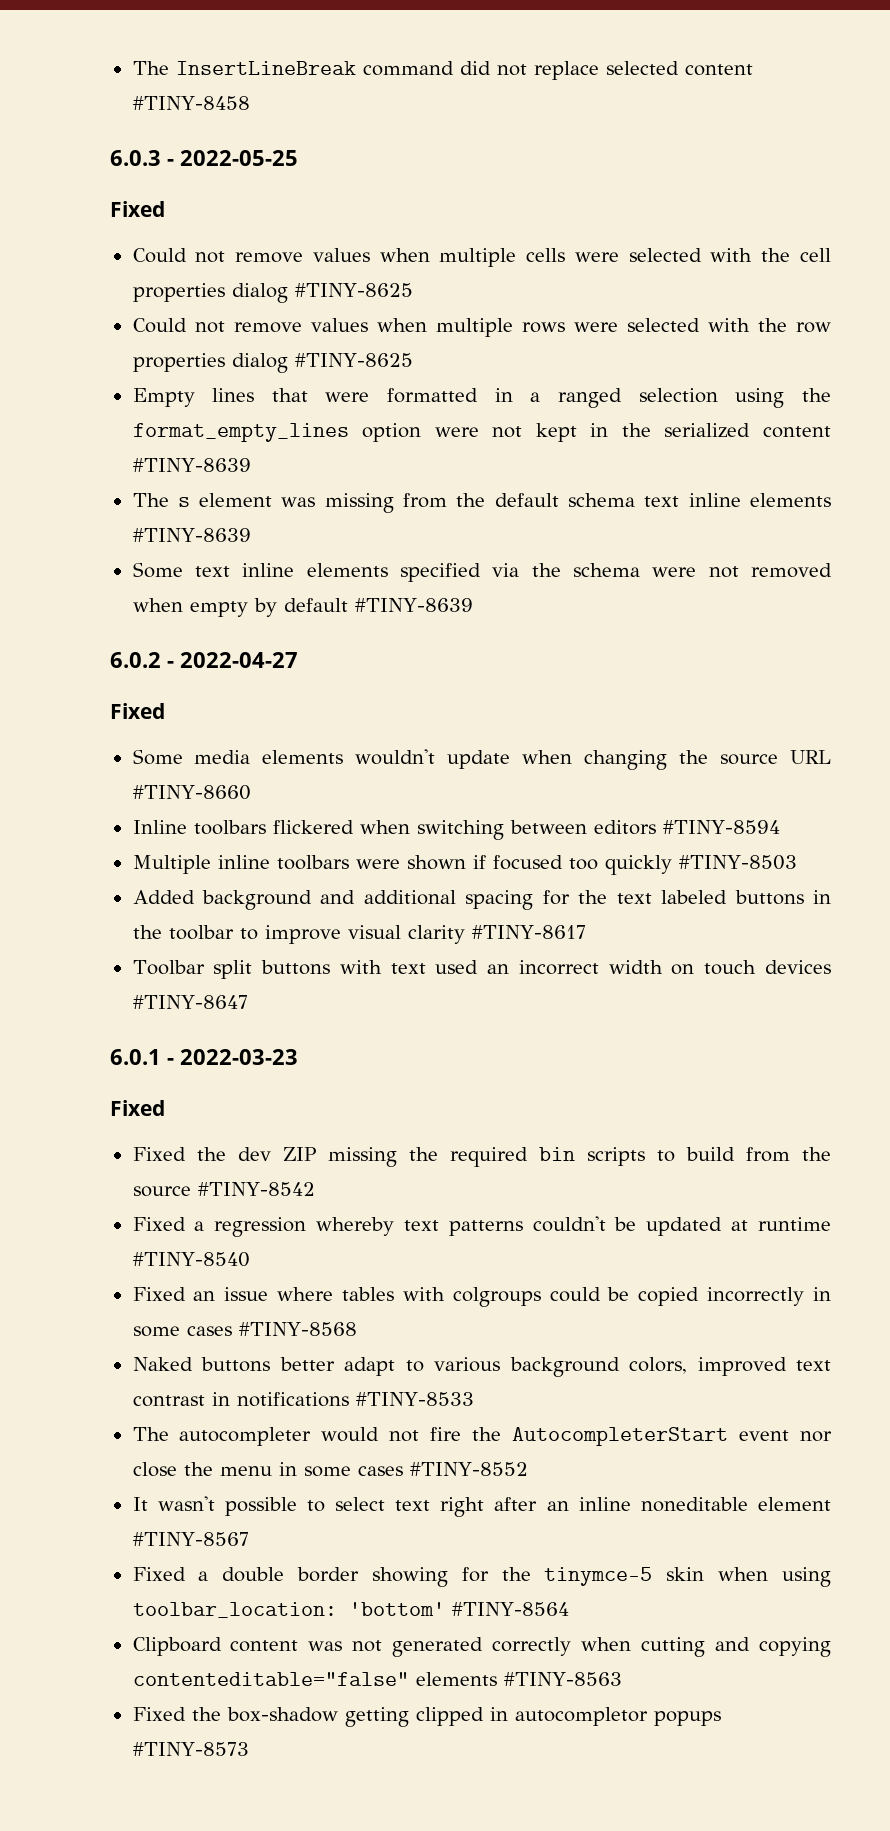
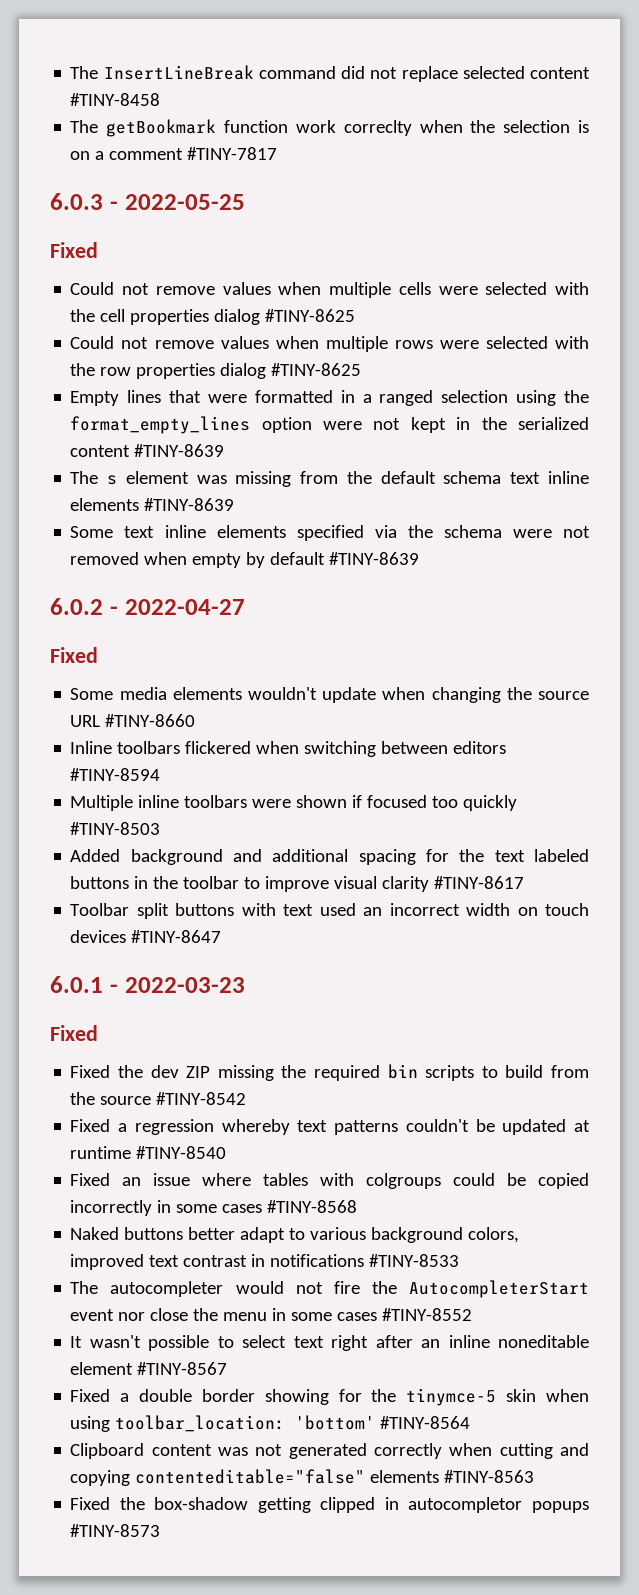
(250, 103) none -> [70,119,589,137] [70,147,278,160] // The getBookmark function work correclty when the selection is on a comment #TINY-7817

